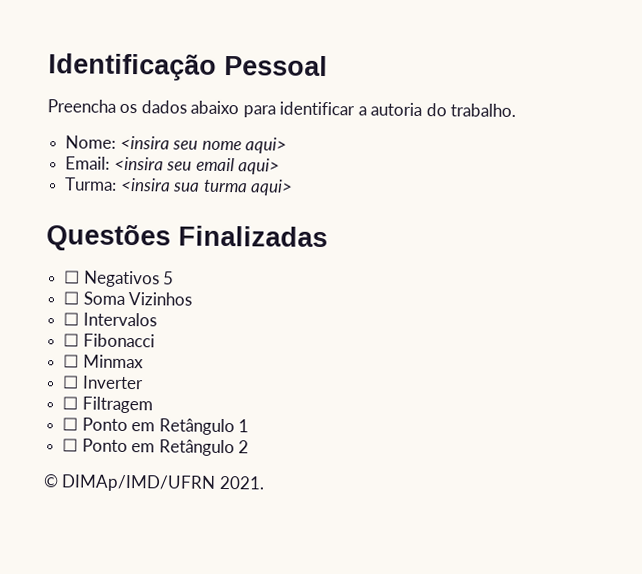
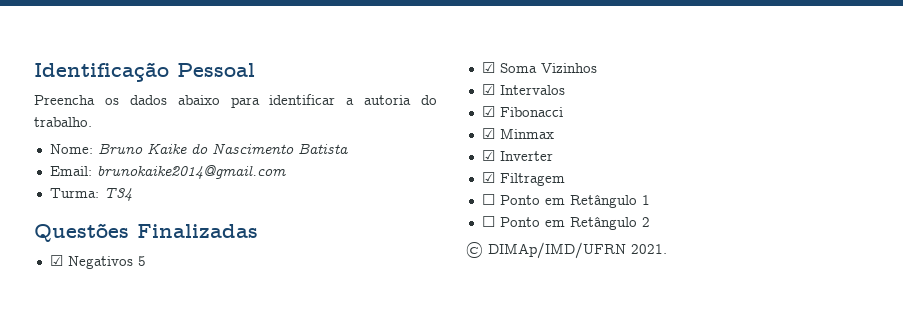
[119,135,287,154] [65,156,280,175] [64,177,293,196] <insira seu nome aqui> // Email: <insira seu email aqui> // Turma: <insira sua turma aqui> -> [97,143,348,154] [49,165,286,179] [49,188,132,201] Bruno Kaike do Nascimento Batista // Email: brunokaike2014@gmail.com // Turma: T34
[64,270,81,284] ☐ -> [49,255,63,266] ☑
[63,291,80,305] ☐ -> [481,62,495,73] ☑
[63,312,80,326] ☐ -> [481,84,495,95] ☑
[63,333,80,347] ☐ -> [481,106,495,117] ☑
[63,354,80,368] ☐ -> [481,128,495,139] ☑
[62,375,80,389] ☐ -> [481,150,495,161] ☑
[62,396,79,410] ☐ -> [481,172,495,183] ☑

